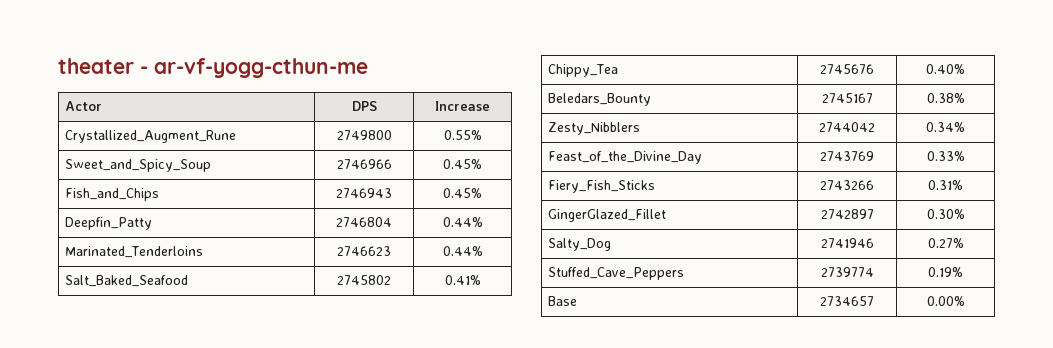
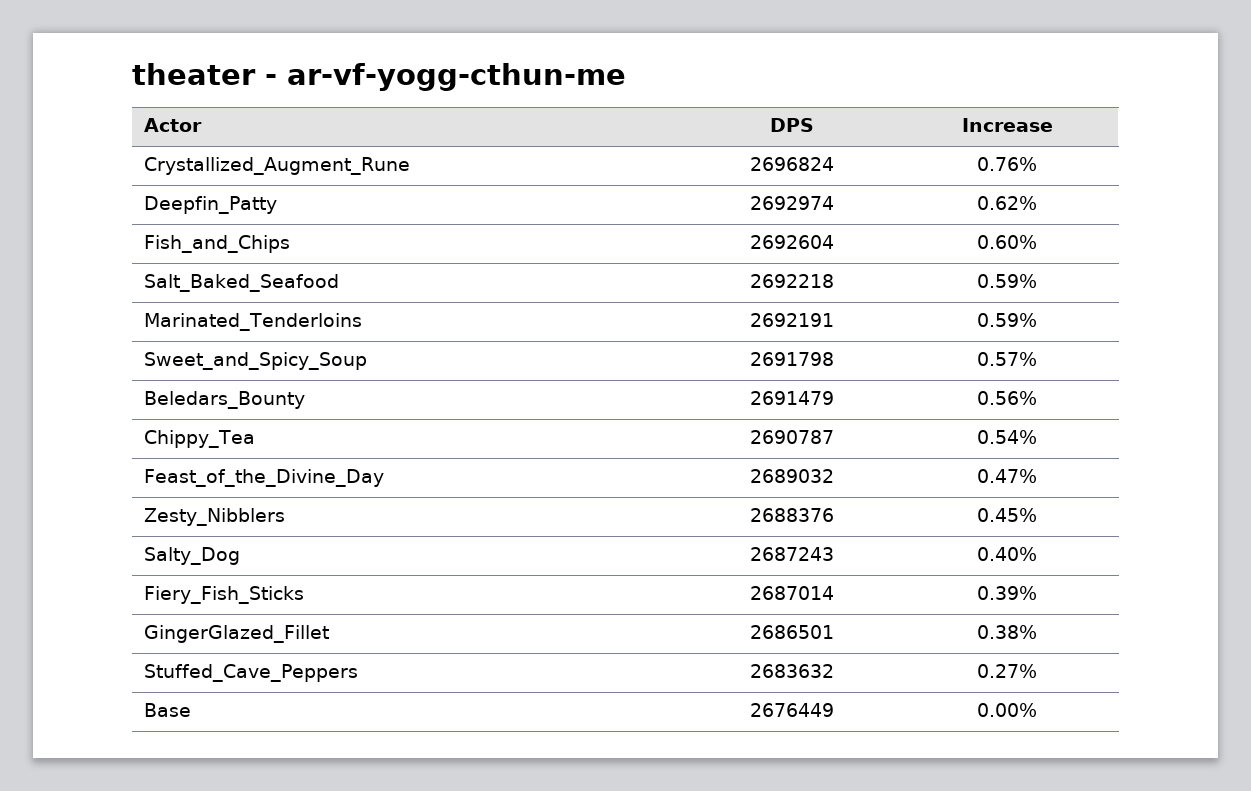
[336,130,392,140] [443,130,482,140] [65,159,212,172] [336,159,392,169] [443,159,482,169] [65,188,160,201] [336,188,392,198] [443,188,482,198] [65,217,153,230] [336,217,392,227] [442,217,483,227] [65,246,204,258] [337,246,391,256] [442,246,483,256] [65,275,189,287] [337,275,391,285] [444,275,481,285] [548,64,619,77] [820,64,874,74] [926,64,965,74] [548,93,652,106] [821,93,873,103] [926,93,965,103] [548,122,641,135] [819,122,875,132] [926,122,965,132] [548,151,703,164] [820,151,874,161] [926,151,965,161] [548,180,656,193] [820,180,874,190] [928,180,963,190] [548,209,667,222] [820,209,874,219] [926,209,965,219] [548,238,612,251] [820,238,874,248] [927,238,964,248] [548,267,685,280] [820,267,874,277] [928,267,963,277] 2749800 | 0.55% // Sweet_and_Spicy_Soup | 2746966 | 0.45% // Fish_and_Chips | 2746943 | 0.45% // Deepfin_Patty | 2746804 | 0.44% // Marinated_Tenderloins | 2746623 | 0.44% // Salt_Baked_Seafood | 2745802 | 0.41% // Chippy_Tea | 2745676 | 0.40% // Beledars_Bounty | 2745167 | 0.38% // Zesty_Nibblers | 2744042 | 0.34% // Feast_of_the_Divine_Day | 2743769 | 0.33% // Fiery_Fish_Sticks | 2743266 | 0.31% // GingerGlazed_Fillet | 2742897 | 0.30% // Salty_Dog | 2741946 | 0.27% // Stuffed_Cave_Peppers | 2739774 | 0.19% -> [749,157,834,171] [977,157,1037,171] [144,196,278,214] [749,196,834,210] [977,196,1037,210] [144,235,291,253] [749,235,834,249] [977,235,1037,249] [144,274,340,292] [749,274,834,288] [977,274,1037,288] [144,313,363,331] [749,313,834,327] [977,313,1037,327] [144,352,368,370] [749,352,834,366] [977,352,1037,366] [144,391,306,409] [749,391,834,405] [977,391,1037,405] [144,430,256,448] [749,430,834,444] [977,430,1037,444] [144,469,385,487] [749,469,834,483] [977,469,1037,483] [144,508,286,526] [749,508,834,522] [977,508,1037,522] [144,547,241,565] [749,547,834,561] [977,547,1037,561] [144,586,305,604] [749,586,834,600] [977,586,1037,600] [144,625,330,643] [749,625,834,639] [977,625,1037,639] [144,664,359,682] [749,664,834,678] [977,664,1037,678] 2696824 | 0.76% // Deepfin_Patty | 2692974 | 0.62% // Fish_and_Chips | 2692604 | 0.60% // Salt_Baked_Seafood | 2692218 | 0.59% // Marinated_Tenderloins | 2692191 | 0.59% // Sweet_and_Spicy_Soup | 2691798 | 0.57% // Beledars_Bounty | 2691479 | 0.56% // Chippy_Tea | 2690787 | 0.54% // Feast_of_the_Divine_Day | 2689032 | 0.47% // Zesty_Nibblers | 2688376 | 0.45% // Salty_Dog | 2687243 | 0.40% // Fiery_Fish_Sticks | 2687014 | 0.39% // GingerGlazed_Fillet | 2686501 | 0.38% // Stuffed_Cave_Peppers | 2683632 | 0.27%
[820,296,874,306] 2734657 -> [749,703,834,717] 2676449

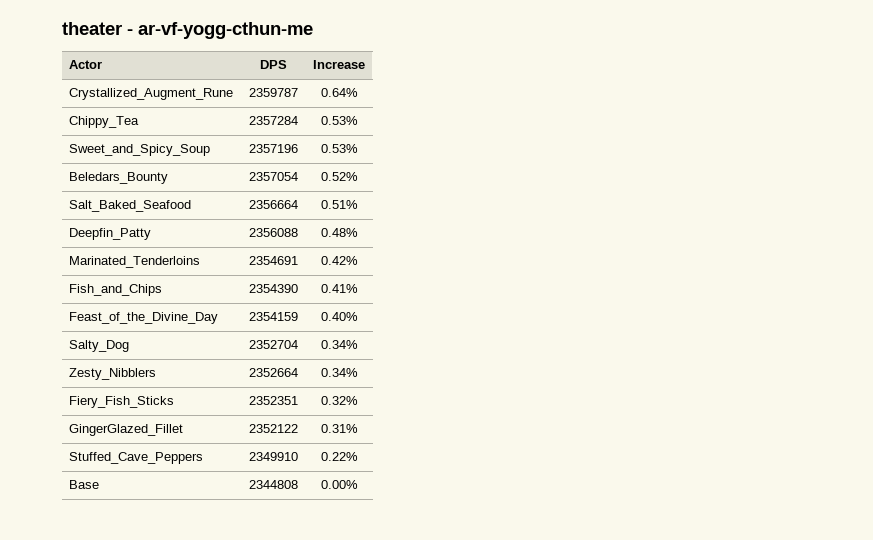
[749,157,834,171] [977,157,1037,171] [144,196,278,214] [749,196,834,210] [977,196,1037,210] [144,235,291,253] [749,235,834,249] [977,235,1037,249] [144,274,340,292] [749,274,834,288] [977,274,1037,288] [144,313,363,331] [749,313,834,327] [977,313,1037,327] [144,352,368,370] [749,352,834,366] [977,352,1037,366] [144,391,306,409] [749,391,834,405] [977,391,1037,405] [144,430,256,448] [749,430,834,444] [977,430,1037,444] [144,469,385,487] [749,469,834,483] [977,469,1037,483] [144,508,286,526] [749,508,834,522] [977,508,1037,522] [144,547,241,565] [749,547,834,561] [977,547,1037,561] 2696824 | 0.76% // Deepfin_Patty | 2692974 | 0.62% // Fish_and_Chips | 2692604 | 0.60% // Salt_Baked_Seafood | 2692218 | 0.59% // Marinated_Tenderloins | 2692191 | 0.59% // Sweet_and_Spicy_Soup | 2691798 | 0.57% // Beledars_Bounty | 2691479 | 0.56% // Chippy_Tea | 2690787 | 0.54% // Feast_of_the_Divine_Day | 2689032 | 0.47% // Zesty_Nibblers | 2688376 | 0.45% // Salty_Dog | 2687243 | 0.40% -> [249,88,298,97] [320,88,358,97] [69,116,140,128] [249,116,298,125] [320,116,358,125] [69,144,211,156] [249,144,298,153] [320,144,358,153] [69,172,169,184] [249,172,298,181] [320,172,358,181] [69,200,192,212] [249,200,298,209] [320,200,358,209] [69,228,152,240] [249,228,298,237] [320,228,358,237] [69,256,201,268] [249,256,298,265] [320,256,358,265] [69,284,163,296] [249,284,298,293] [320,284,358,293] [69,312,219,324] [249,312,298,321] [320,312,358,321] [69,340,130,352] [249,340,298,349] [320,340,358,349] [69,368,157,380] [249,368,298,377] [320,368,358,377] 2359787 | 0.64% // Chippy_Tea | 2357284 | 0.53% // Sweet_and_Spicy_Soup | 2357196 | 0.53% // Beledars_Bounty | 2357054 | 0.52% // Salt_Baked_Seafood | 2356664 | 0.51% // Deepfin_Patty | 2356088 | 0.48% // Marinated_Tenderloins | 2354691 | 0.42% // Fish_and_Chips | 2354390 | 0.41% // Feast_of_the_Divine_Day | 2354159 | 0.40% // Salty_Dog | 2352704 | 0.34% // Zesty_Nibblers | 2352664 | 0.34%
[749,586,834,600] [977,586,1037,600] 2687014 | 0.39% -> [249,396,298,405] [320,396,358,405] 2352351 | 0.32%
[749,625,834,639] [977,625,1037,639] 2686501 | 0.38% -> [249,424,298,433] [320,424,358,433] 2352122 | 0.31%
[749,664,834,678] [977,664,1037,678] 2683632 | 0.27% -> [249,452,298,461] [320,452,358,461] 2349910 | 0.22%
[749,703,834,717] 2676449 -> [249,480,298,489] 2344808

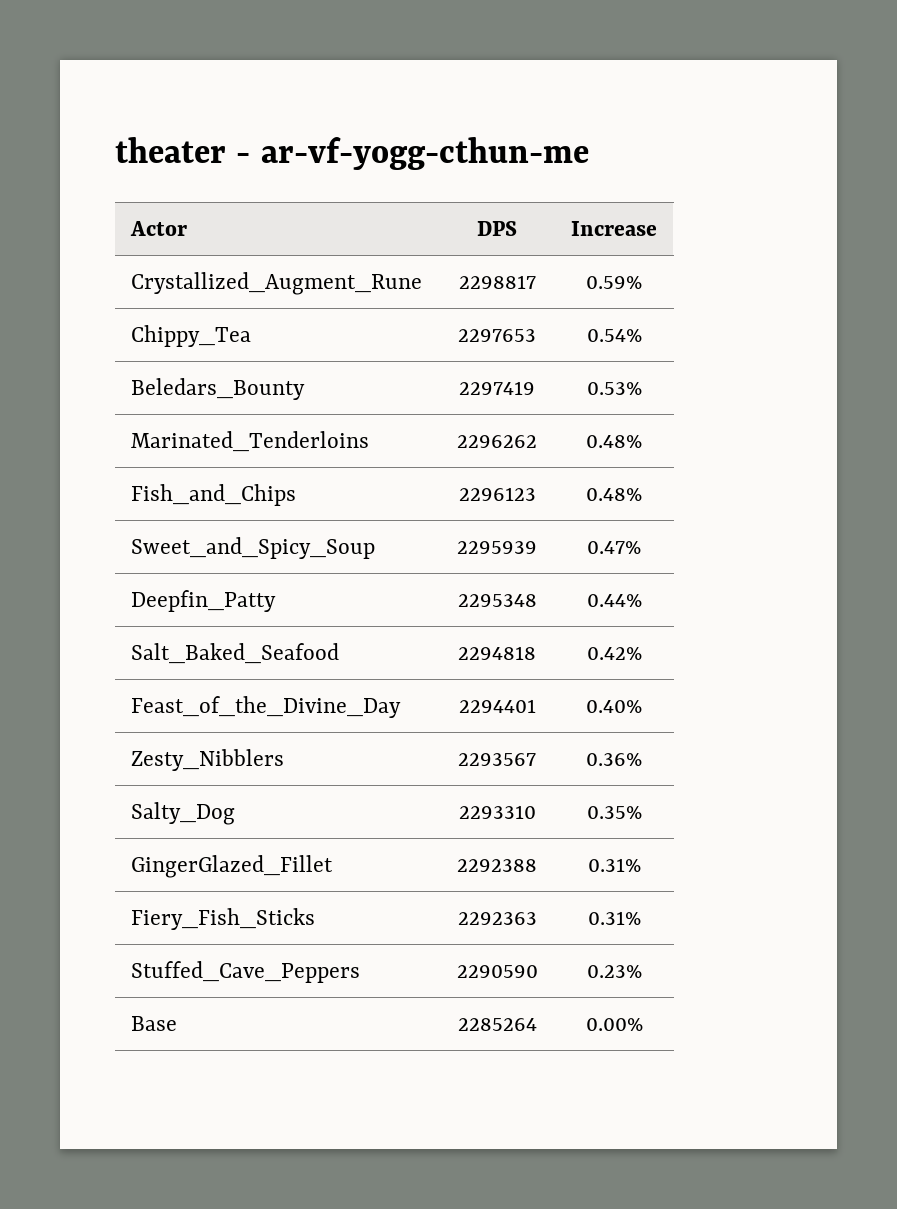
[249,88,298,97] [320,88,358,97] 2359787 | 0.64% -> [458,275,536,289] [586,276,642,289] 2298817 | 0.59%
[249,116,298,125] [320,116,358,125] [69,144,211,156] [249,144,298,153] [320,144,358,153] [69,172,169,184] [249,172,298,181] [320,172,358,181] [69,200,192,212] [249,200,298,209] [320,200,358,209] [69,228,152,240] [249,228,298,237] [320,228,358,237] [69,256,201,268] [249,256,298,265] [320,256,358,265] [69,284,163,296] [249,284,298,293] [320,284,358,293] 2357284 | 0.53% // Sweet_and_Spicy_Soup | 2357196 | 0.53% // Beledars_Bounty | 2357054 | 0.52% // Salt_Baked_Seafood | 2356664 | 0.51% // Deepfin_Patty | 2356088 | 0.48% // Marinated_Tenderloins | 2354691 | 0.42% // Fish_and_Chips | 2354390 | 0.41% -> [458,329,536,342] [586,329,642,342] [131,378,306,400] [459,381,535,395] [586,382,642,395] [131,431,370,452] [457,435,537,448] [586,435,642,448] [131,484,297,506] [458,487,536,501] [586,488,642,501] [131,537,376,559] [457,541,537,554] [587,541,641,554] [131,590,277,612] [457,594,537,607] [586,594,642,607] [131,643,340,664] [458,646,536,660] [586,647,642,660] 2297653 | 0.54% // Beledars_Bounty | 2297419 | 0.53% // Marinated_Tenderloins | 2296262 | 0.48% // Fish_and_Chips | 2296123 | 0.48% // Sweet_and_Spicy_Soup | 2295939 | 0.47% // Deepfin_Patty | 2295348 | 0.44% // Salt_Baked_Seafood | 2294818 | 0.42%
[249,312,298,321] 2354159 -> [458,699,536,713] 2294401
[69,340,130,352] [249,340,298,349] [320,340,358,349] [69,368,157,380] [249,368,298,377] [320,368,358,377] [69,396,175,408] [249,396,298,405] [320,396,358,405] [69,424,184,436] [249,424,298,433] Salty_Dog | 2352704 | 0.34% // Zesty_Nibblers | 2352664 | 0.34% // Fiery_Fish_Sticks | 2352351 | 0.32% // GingerGlazed_Fillet | 2352122 -> [131,749,285,771] [458,753,536,766] [586,753,642,766] [131,802,236,825] [458,805,536,819] [586,806,642,819] [131,855,334,878] [457,859,537,872] [587,858,641,872] [131,908,316,930] [457,912,537,925] Zesty_Nibblers | 2293567 | 0.36% // Salty_Dog | 2293310 | 0.35% // GingerGlazed_Fillet | 2292388 | 0.31% // Fiery_Fish_Sticks | 2292363
[249,452,298,461] [320,452,358,461] 2349910 | 0.22% -> [456,965,538,978] [586,965,642,978] 2290590 | 0.23%
[249,480,298,489] 2344808 -> [457,1018,537,1031] 2285264

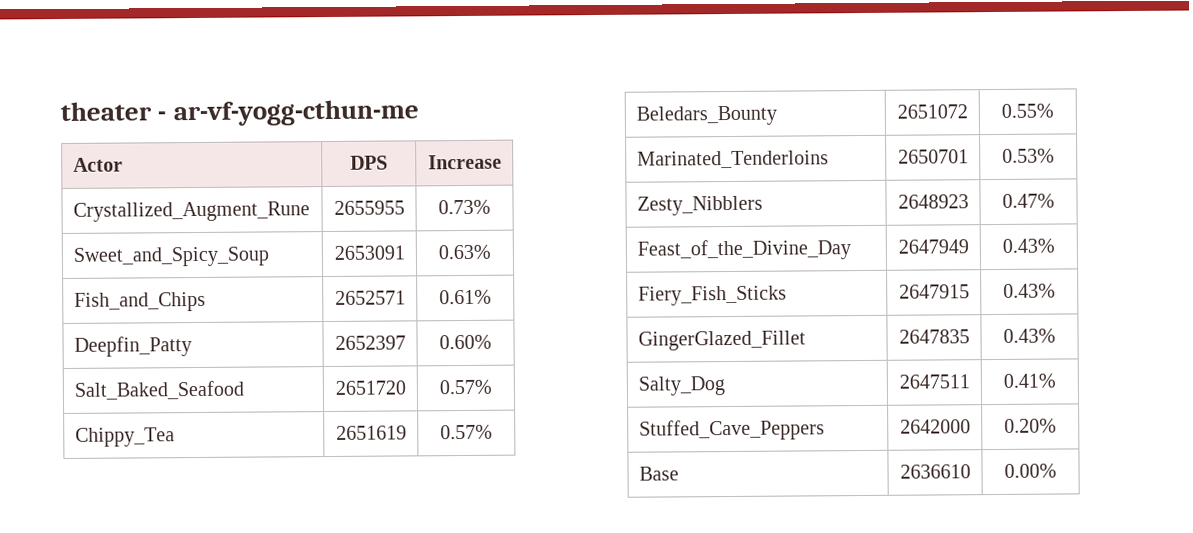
[458,275,536,289] [586,276,642,289] 2298817 | 0.59% -> [333,200,405,215] [438,199,491,215] [72,246,269,267] [333,245,405,260] [438,244,491,260] [73,291,206,312] [334,290,406,305] [439,289,492,305] [73,336,192,357] [334,335,406,350] [439,334,492,350] [73,380,244,400] [334,380,406,395] [439,379,492,395] 2655955 | 0.73% // Sweet_and_Spicy_Soup | 2653091 | 0.63% // Fish_and_Chips | 2652571 | 0.61% // Deepfin_Patty | 2652397 | 0.60% // Salt_Baked_Seafood | 2651720 | 0.57%
[458,329,536,342] [586,329,642,342] 2297653 | 0.54% -> [335,425,407,440] [440,424,493,440] 2651619 | 0.57%
[459,381,535,395] [586,382,642,395] [131,431,370,452] [457,435,537,448] [586,435,642,448] [131,484,297,506] [458,487,536,501] [586,488,642,501] [131,537,376,559] [457,541,537,554] [587,541,641,554] [131,590,277,612] [457,594,537,607] [586,594,642,607] [131,643,340,664] [458,646,536,660] [586,647,642,660] [131,696,402,718] [458,699,536,713] [586,700,642,713] [131,749,285,771] [458,753,536,766] [586,753,642,766] [131,802,236,825] [458,805,536,819] [586,806,642,819] [131,855,334,878] [457,859,537,872] [587,858,641,872] [131,908,316,930] [457,912,537,925] [587,911,641,925] 2297419 | 0.53% // Marinated_Tenderloins | 2296262 | 0.48% // Fish_and_Chips | 2296123 | 0.48% // Sweet_and_Spicy_Soup | 2295939 | 0.47% // Deepfin_Patty | 2295348 | 0.44% // Salt_Baked_Seafood | 2294818 | 0.42% // Feast_of_the_Divine_Day | 2294401 | 0.40% // Zesty_Nibblers | 2293567 | 0.36% // Salty_Dog | 2293310 | 0.35% // GingerGlazed_Fillet | 2292388 | 0.31% // Fiery_Fish_Sticks | 2292363 | 0.31% -> [896,104,968,119] [1001,103,1054,118] [636,150,829,169] [897,149,969,164] [1002,148,1055,163] [636,195,763,216] [897,194,969,209] [1002,193,1055,208] [636,239,851,261] [897,239,969,254] [1002,238,1055,253] [637,285,787,306] [898,284,970,299] [1003,283,1056,298] [637,330,806,351] [898,329,970,344] [1003,328,1056,343] [637,376,725,396] [898,374,970,389] [1003,373,1056,388] 2651072 | 0.55% // Marinated_Tenderloins | 2650701 | 0.53% // Zesty_Nibblers | 2648923 | 0.47% // Feast_of_the_Divine_Day | 2647949 | 0.43% // Fiery_Fish_Sticks | 2647915 | 0.43% // GingerGlazed_Fillet | 2647835 | 0.43% // Salty_Dog | 2647511 | 0.41%
[456,965,538,978] [586,965,642,978] 2290590 | 0.23% -> [899,419,971,434] [1004,418,1057,433] 2642000 | 0.20%
[457,1018,537,1031] 2285264 -> [899,464,971,479] 2636610

